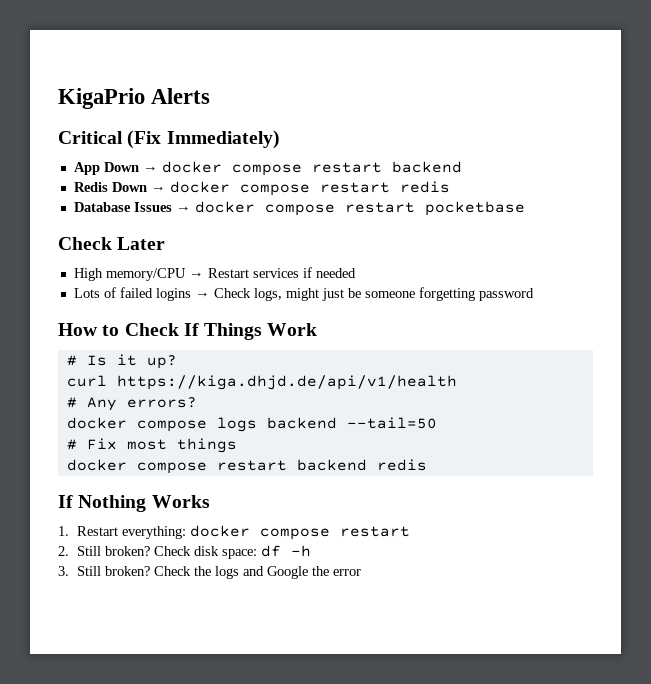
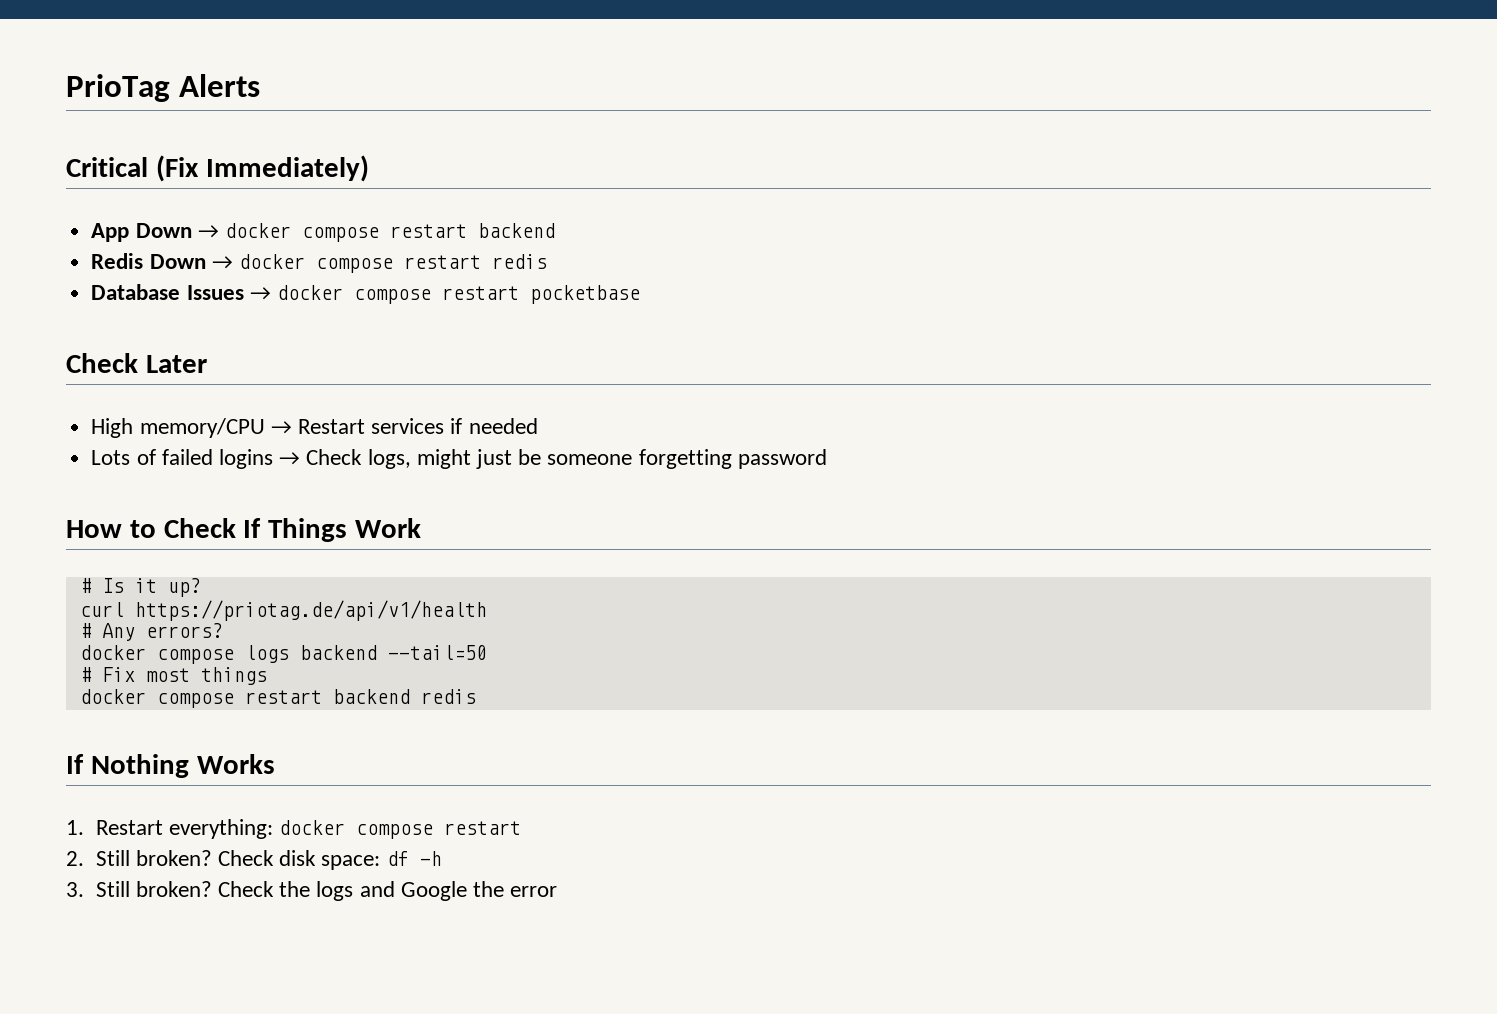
[58,88,145,109] KigaPrio -> [66,74,170,102] PrioTag
[116,375,457,390] https://kiga.dhjd.de/api/v1/health -> [134,600,487,621] https://priotag.de/api/v1/health

